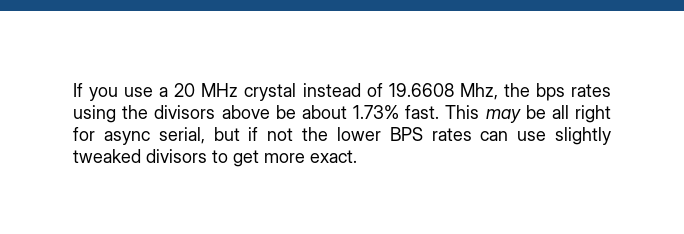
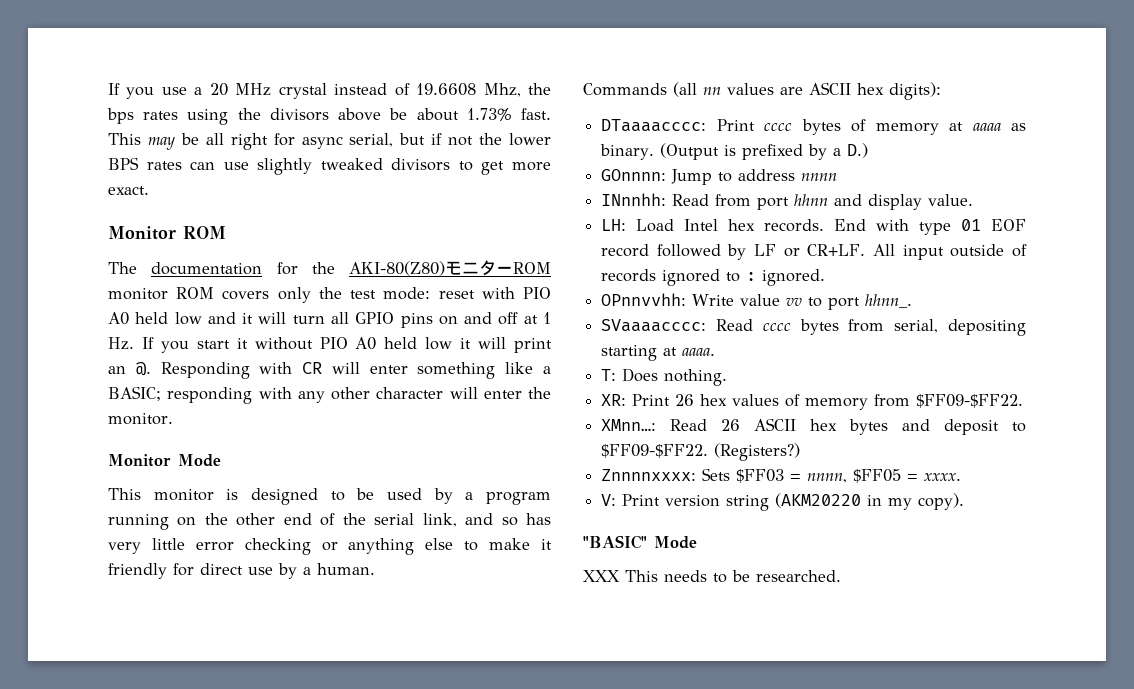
(357, 156) none -> [108,226,226,240] [108,260,551,276] [108,287,551,303] [108,312,551,328] [108,337,552,353] [108,362,551,379] [108,386,551,404] [108,413,173,425] [108,454,221,467] [108,488,551,505] [108,513,551,530] [108,538,553,555] [108,563,375,579] [583,82,941,100] [601,119,1026,135] [600,143,869,160] [601,169,838,185] [601,193,974,210] [601,219,1026,235] [601,244,1027,260] [601,269,826,286] [601,293,913,310] [601,319,1026,336] [601,345,716,361] [601,368,728,386] [601,394,1024,410] [601,418,1026,435] [601,443,801,461] [601,468,962,483] [601,493,965,511] [583,535,697,549] [583,570,841,583] // Monitor ROM // The documentation for the AKI-80(Z80)モニターROM monitor ROM covers only the test mode: reset with PIO A0 held low and it will turn all GPIO pins on and off at 1 Hz. If you start it without PIO A0 held low it will print an @. Responding with CR will enter something like a BASIC; responding with any other character will enter the monitor. // Monitor Mode // This monitor is designed to be used by a program running on the other end of the serial link, and so has very little error checking or anything else to make it friendly for direct use by a human. // Commands (all nn values are ASCII hex digits): // DTaaaacccc: Print cccc bytes of memory at aaaa as binary. (Output is prefixed by a D.) // GOnnnn: Jump to address nnnn // INnnhh: Read from port hhnn and display value. // LH: Load Intel hex records. End with type 01 EOF record followed by LF or CR+LF. All input outside of records ignored to : ignored. // OPnnvvhh: Write value vv to port hhnn_. // SVaaaacccc: Read cccc bytes from serial, depositing starting at aaaa. // T: Does nothing. // XR: Print 26 hex values of memory from $FF09-$FF22. // XMnn…: Read 26 ASCII hex bytes and deposit to $FF09-$FF22. (Registers?) // Znnnnxxxx: Sets $FF03 = nnnn, $FF05 = xxxx. // V: Print version string (AKM20220 in my copy). // "BASIC" Mode // XXX This needs to be researched.

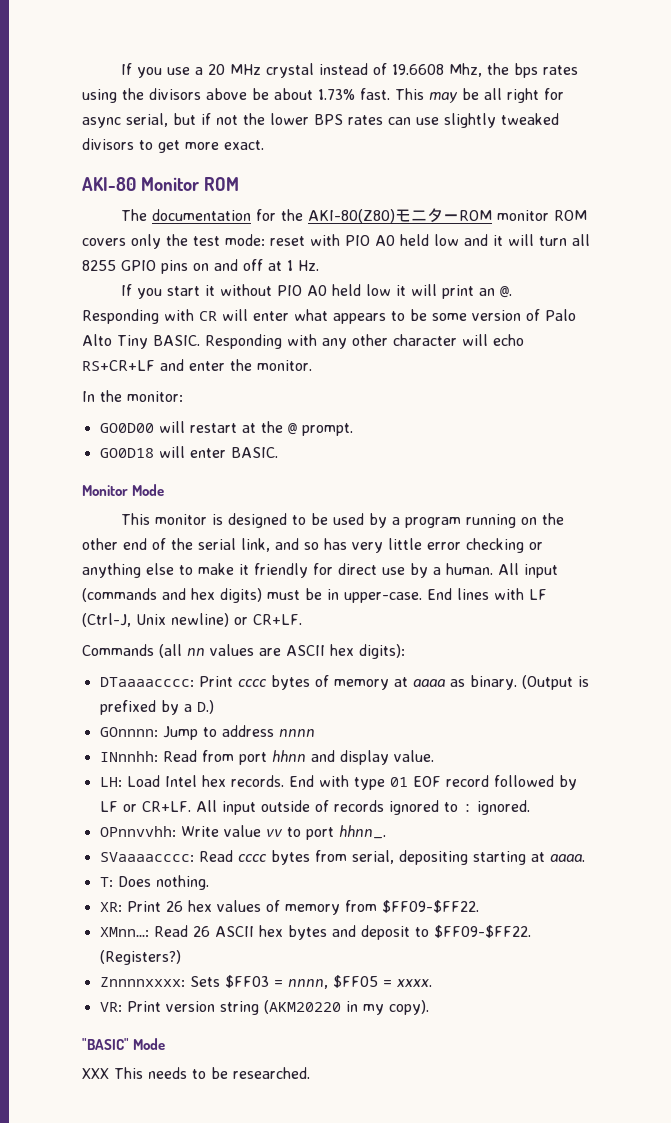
(149, 190) none -> [82,177,136,191] AKI-80
(349, 318) none -> [82,260,116,271] 8255
(134, 343) none -> (319, 265) //
[417,362,551,379] [108,386,253,404] something like a BASIC; responding -> [294,309,576,324] [82,334,282,349] what appears to be some version of Palo Alto Tiny BASIC. Responding
(478, 393) none -> [493,334,524,346] [82,359,184,371] echo RS+CR+LF and
(173, 419) none -> [82,390,183,402] [99,421,353,436] [99,446,278,458] // In the monitor: // GO0D00 will restart at the @ prompt. // GO0D18 will enter BASIC.
(375, 569) none -> [498,563,558,578] [82,588,547,603] [82,613,302,627] All input (commands and hex digits) must be in upper-case. End lines with LF (Ctrl-J, Unix newline) or CR+LF.
[601,494,617,506] V: -> [99,1002,122,1012] VR:

